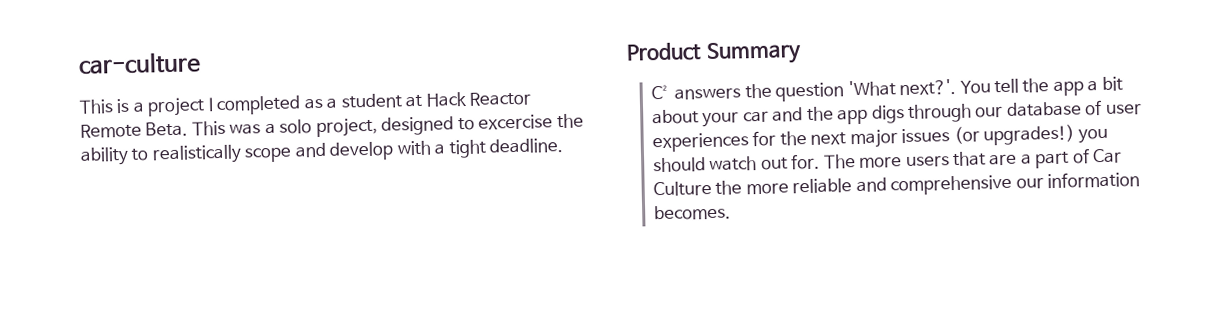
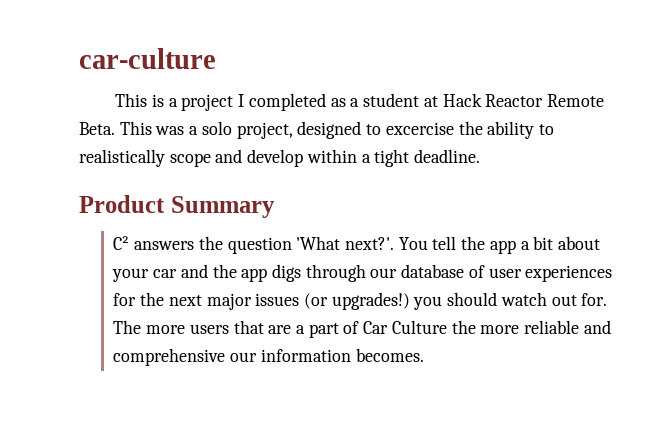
[396,140,431,156] with -> [306,149,357,163] within

